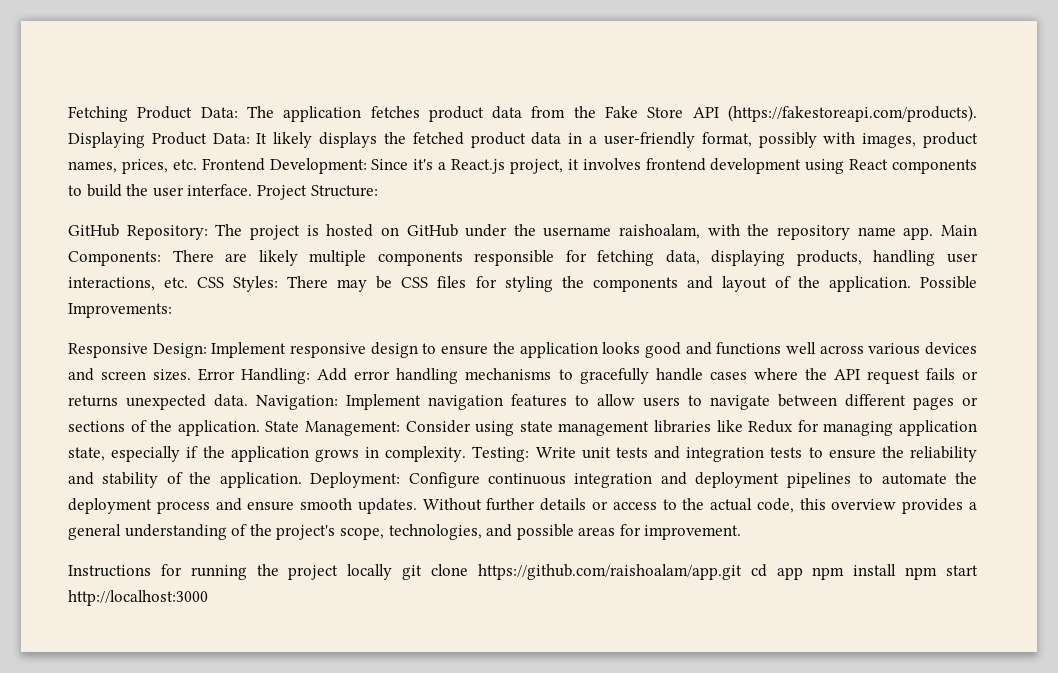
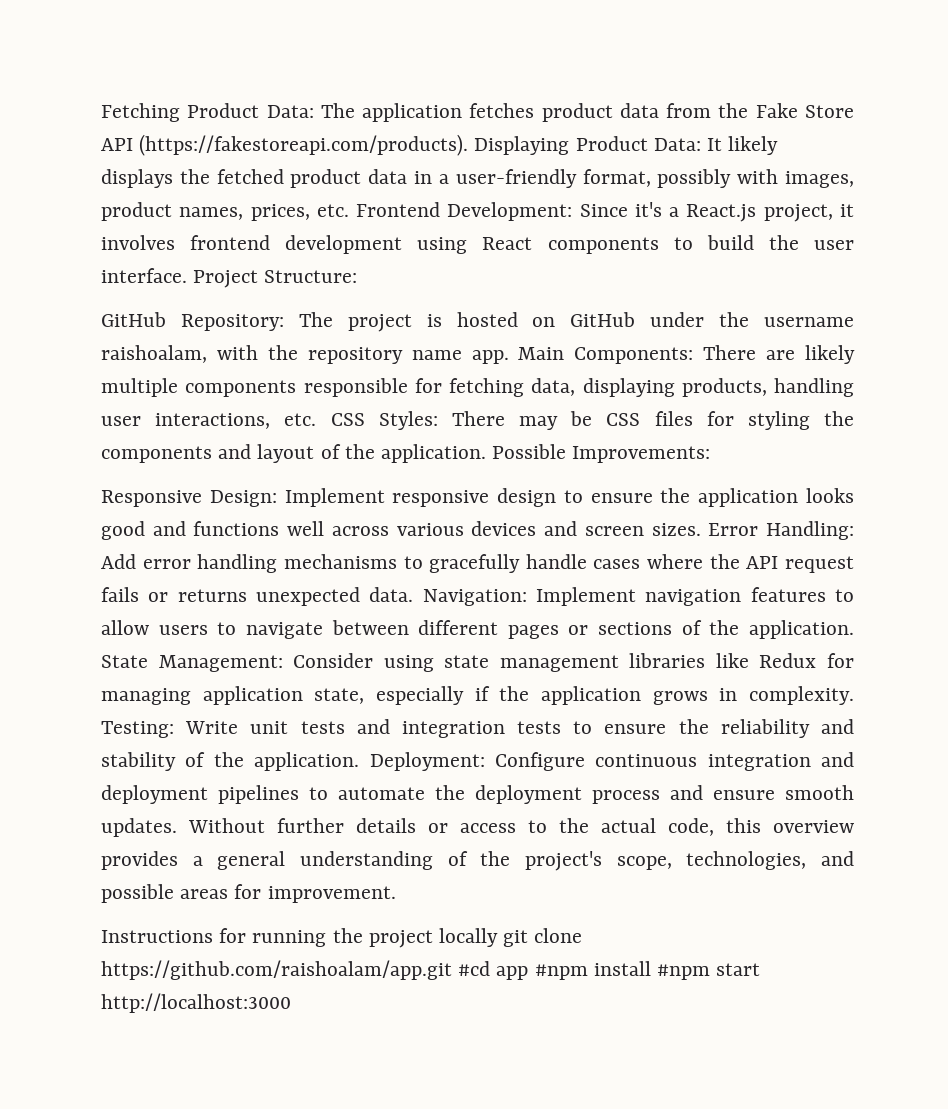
[750,564,938,580] cd app npm install npm -> [458,961,711,980] #cd app #npm install #npm

